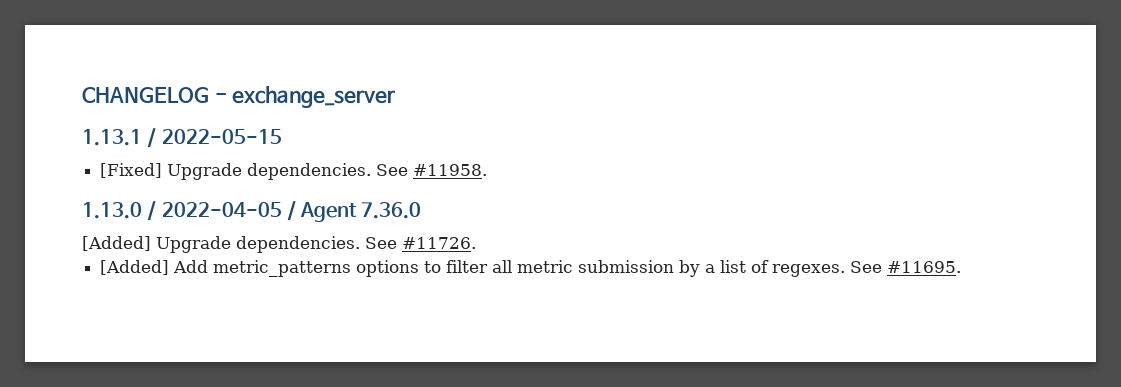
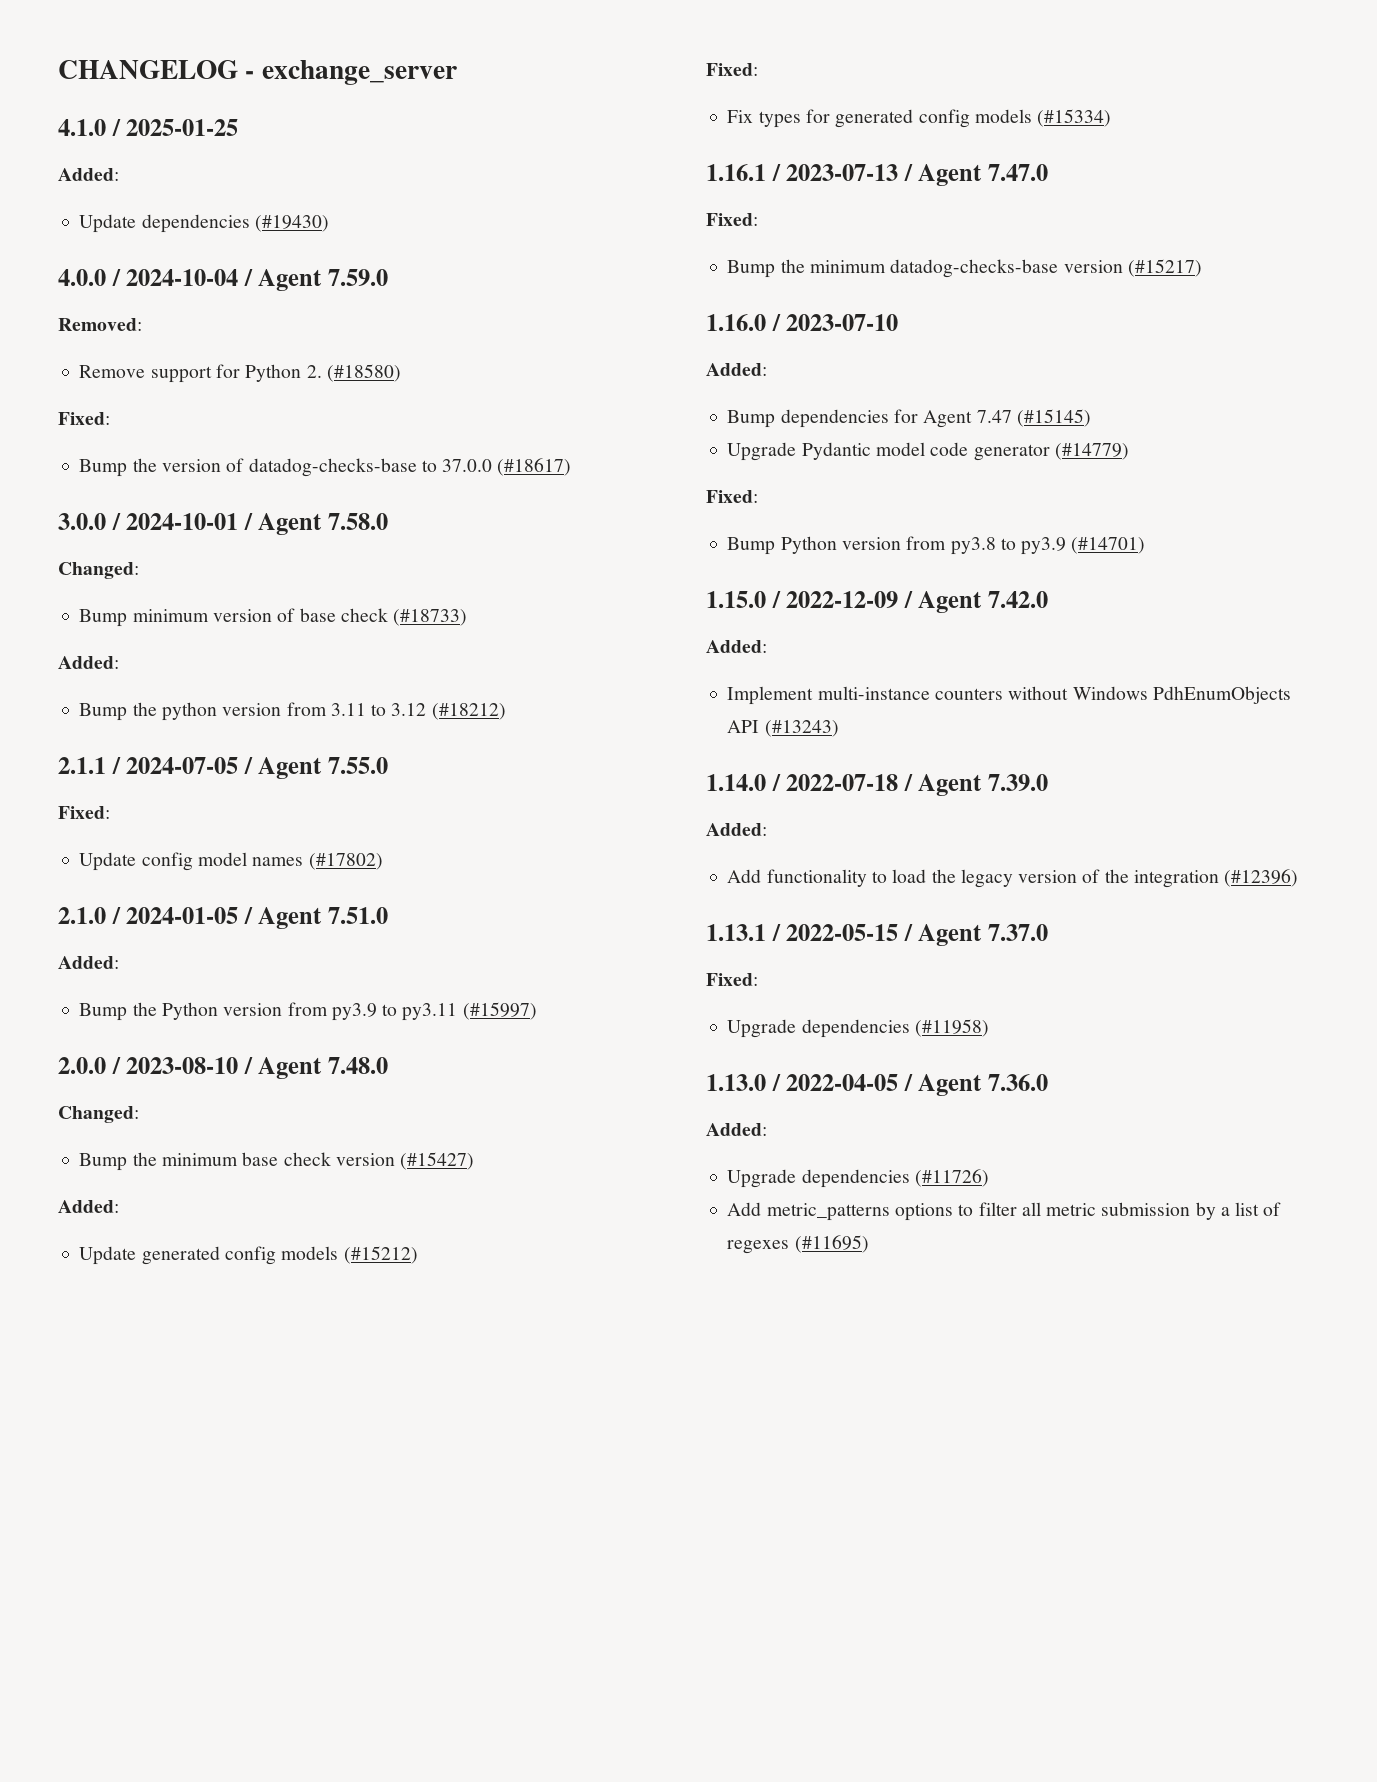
[82,128,282,148] [100,163,488,180] 1.13.1 / 2022-05-15 // [Fixed] Upgrade dependencies. See #11958. -> [58,119,239,136] [58,168,119,181] [79,214,329,233] [58,269,389,291] [58,318,142,331] [79,364,401,383] [58,412,110,425] [79,458,572,477] [58,513,389,535] [58,562,139,579] [79,608,468,627] [58,656,119,669] [79,702,506,721] [58,757,389,779] [58,806,110,819] [79,852,383,871] [58,907,389,929] [58,956,119,969] [79,1002,537,1021] [58,1057,389,1079] [58,1106,139,1123] [79,1152,475,1171] [58,1200,119,1213] [79,1246,418,1265] [706,63,758,76] [727,109,1112,128] [706,164,1049,186] [706,213,758,226] [727,259,1202,278] [706,314,899,331] [706,363,767,376] [727,409,1091,428] [727,442,1129,461] [706,490,758,503] [727,536,1146,555] [706,591,1049,613] [706,640,767,653] [727,686,1291,705] [727,720,839,737] [706,774,1049,796] [706,823,767,836] [727,869,1299,888] [706,924,1049,946] [706,973,758,986] [727,1019,989,1038] 4.1.0 / 2025-01-25 // Added: // Update dependencies (#19430) // 4.0.0 / 2024-10-04 / Agent 7.59.0 // Removed: // Remove support for Python 2. (#18580) // Fixed: // Bump the version of datadog-checks-base to 37.0.0 (#18617) // 3.0.0 / 2024-10-01 / Agent 7.58.0 // Changed: // Bump minimum version of base check (#18733) // Added: // Bump the python version from 3.11 to 3.12 (#18212) // 2.1.1 / 2024-07-05 / Agent 7.55.0 // Fixed: // Update config model names (#17802) // 2.1.0 / 2024-01-05 / Agent 7.51.0 // Added: // Bump the Python version from py3.9 to py3.11 (#15997) // 2.0.0 / 2023-08-10 / Agent 7.48.0 // Changed: // Bump the minimum base check version (#15427) // Added: // Update generated config models (#15212) // Fixed: // Fix types for generated config models (#15334) // 1.16.1 / 2023-07-13 / Agent 7.47.0 // Fixed: // Bump the minimum datadog-checks-base version (#15217) // 1.16.0 / 2023-07-10 // Added: // Bump dependencies for Agent 7.47 (#15145) // Upgrade Pydantic model code generator (#14779) // Fixed: // Bump Python version from py3.8 to py3.9 (#14701) // 1.15.0 / 2022-12-09 / Agent 7.42.0 // Added: // Implement multi-instance counters without Windows PdhEnumObjects API (#13243) // 1.14.0 / 2022-07-18 / Agent 7.39.0 // Added: // Add functionality to load the legacy version of the integration (#12396) // 1.13.1 / 2022-05-15 / Agent 7.37.0 // Fixed: // Upgrade dependencies (#11958)
[82,236,476,253] [100,260,170,275] [Added] Upgrade dependencies. See #11726. // [Added] -> [706,1123,767,1136] [727,1169,989,1188] Added: // Upgrade dependencies (#11726) //
[772,261,962,277] regexes. See #11695. -> [727,1235,869,1254] regexes (#11695)

